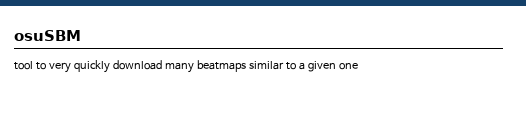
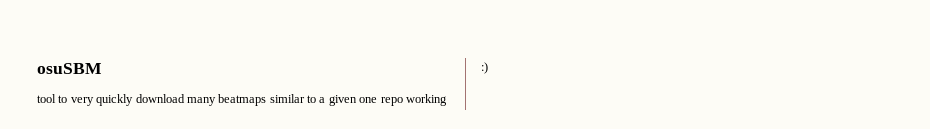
(358, 66) none -> [380,94,447,106] [481,62,488,74] repo working :)

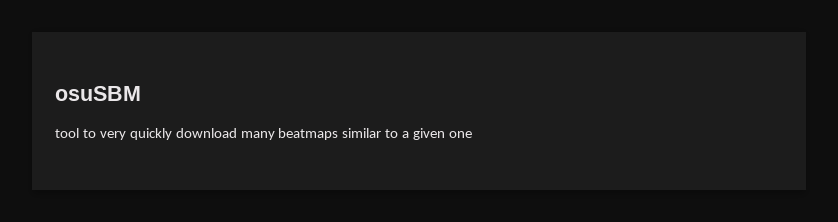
[380,94,447,106] [481,62,488,74] repo working :) -> (473, 134) none

